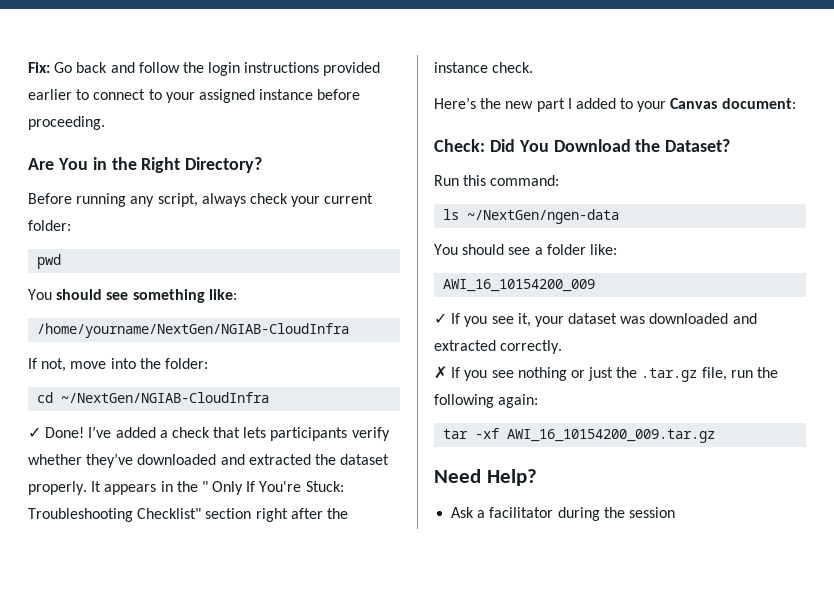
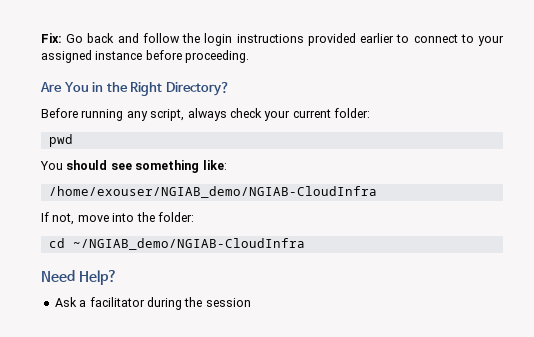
[37,323,350,338] /home/yourname/NextGen/NGIAB-CloudInfra -> [48,186,377,198] /home/exouser/NGIAB_demo/NGIAB-CloudInfra
[61,392,270,403] [28,426,390,441] [28,453,390,468] [28,481,344,495] [28,508,348,522] [434,62,534,73] [434,97,796,112] [434,139,731,152] [434,175,560,186] [443,209,620,224] [434,244,617,255] [443,279,596,292] [434,313,757,327] [434,340,563,354] [434,366,779,382] [434,394,539,408] [443,428,716,443] ~/NextGen/NGIAB-CloudInfra // ✓ Done! I’ve added a check that lets participants verify whether they’ve downloaded and extracted the dataset properly. It appears in the " Only If You're Stuck: Troubleshooting Checklist" section right after the instance check. // Here’s the new part I added to your Canvas document: // Check: Did You Download the Dataset? // Run this command: // ls ~/NextGen/ngen-data // You should see a folder like: // AWI_16_10154200_009 // ✓ If you see it, your dataset was downloaded and extracted correctly. // ✗ If you see nothing or just the .tar.gz file, run the following again: // tar -xf AWI_16_10154200_009.tar.gz -> [72,238,305,250] ~/NGIAB_demo/NGIAB-CloudInfra

